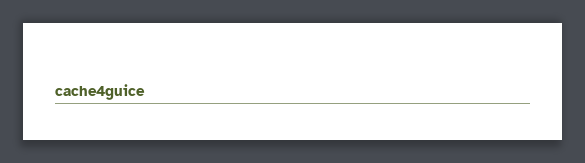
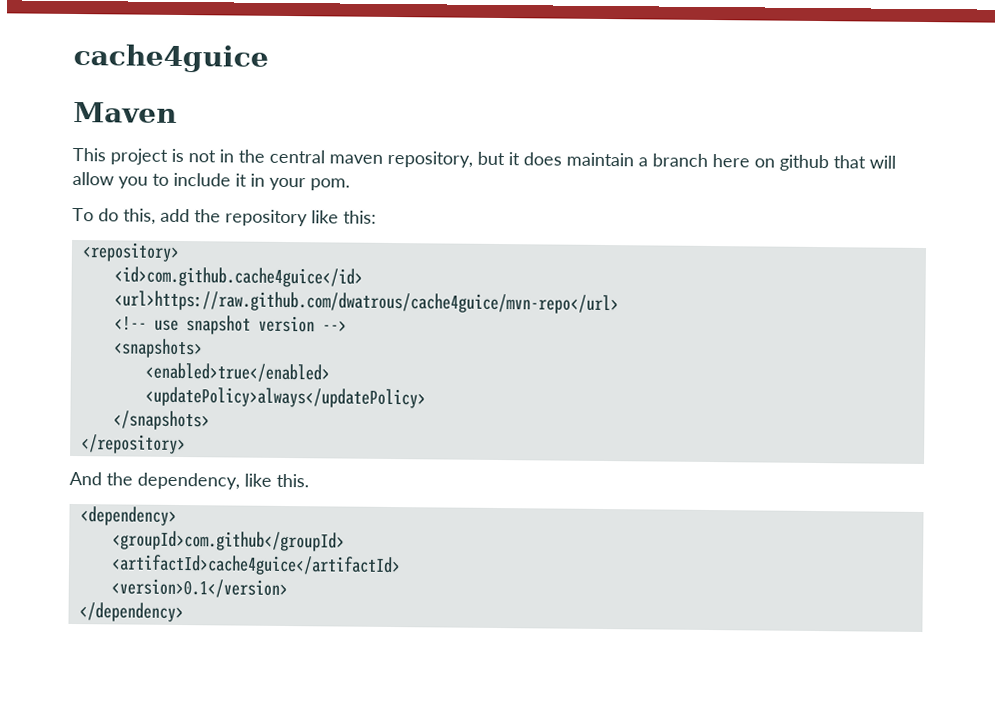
(145, 92) none -> [73,101,177,123] [72,147,896,172] [72,171,350,191] [72,207,377,227] [81,242,180,262] [113,266,363,288] [113,290,619,315] [113,315,347,335] [112,338,203,359] [144,362,330,383] [144,386,426,409] [112,410,210,431] [80,434,186,455] [69,471,309,490] [79,506,177,526] [111,530,345,552] [110,554,401,577] [110,578,288,599] [78,602,184,623] // Maven // This project is not in the central maven repository, but it does maintain a branch here on github that will allow you to include it in your pom. // To do this, add the repository like this: // <repository> // <id>com.github.cache4guice</id> // <url>https://raw.github.com/dwatrous/cache4guice/mvn-repo</url> // <!-- use snapshot version --> // <snapshots> // <enabled>true</enabled> // <updatePolicy>always</updatePolicy> // </snapshots> // </repository> // And the dependency, like this. // <dependency> // <groupId>com.github</groupId> // <artifactId>cache4guice</artifactId> // <version>0.1</version> // </dependency>

